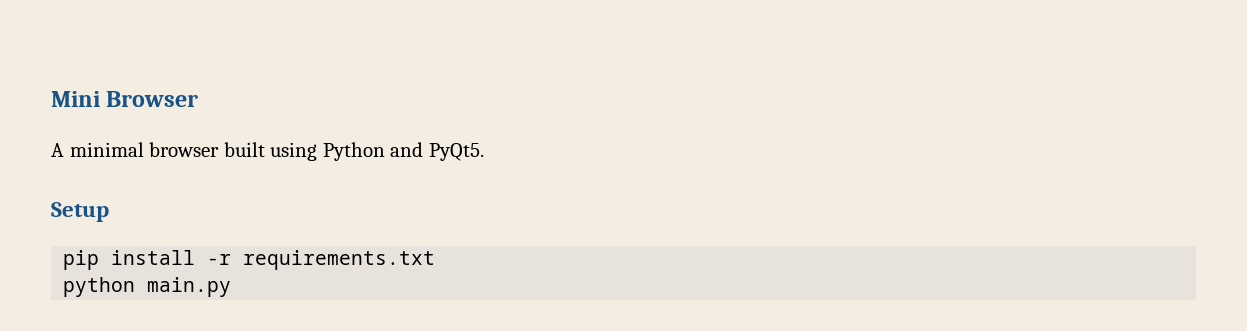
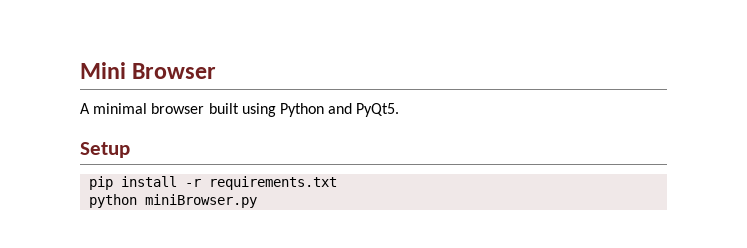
[147,277,232,297] main.py -> [145,194,258,208] miniBrowser.py

